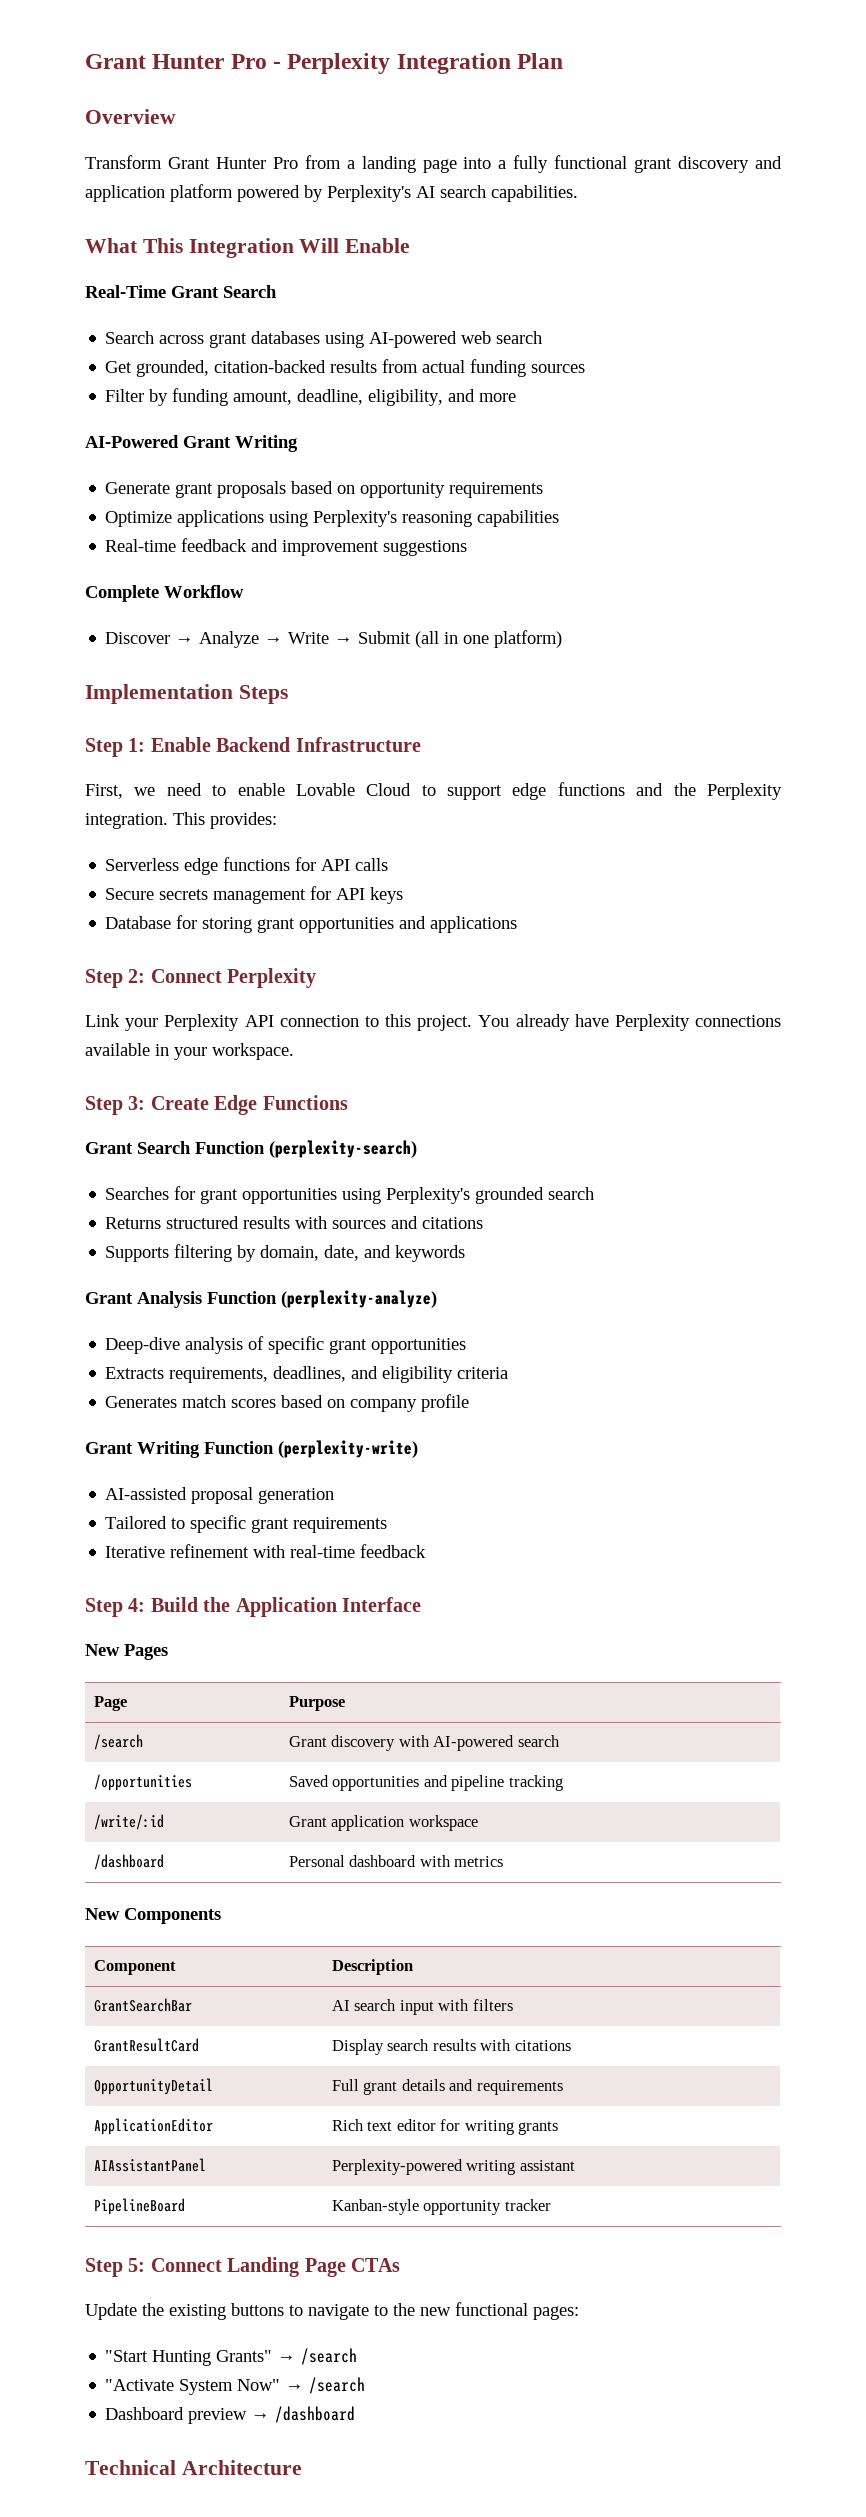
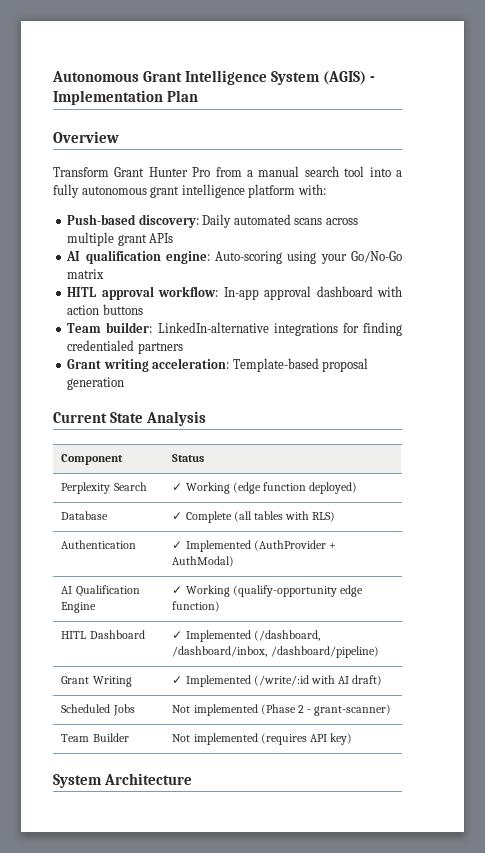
[85,53,511,74] Grant Hunter Pro - Perplexity Integration -> [52,70,376,85] [53,90,163,105] Autonomous Grant Intelligence System (AGIS) - Implementation
[361,155,783,173] [85,184,578,202] [85,238,411,258] [85,285,277,298] [105,331,543,348] [105,359,586,377] [105,388,517,406] [85,435,298,452] [105,481,544,498] [105,510,560,527] [105,538,468,556] [85,585,244,602] [105,630,563,648] [85,684,288,704] [85,737,421,757] [85,782,782,800] [85,812,277,829] [105,857,389,875] [105,886,404,904] [105,915,518,933] [85,968,317,988] [85,1014,781,1031] [85,1043,294,1060] [85,1095,348,1115] [85,1140,417,1158] [105,1186,595,1204] [105,1216,484,1229] [105,1244,466,1262] [85,1290,437,1308] [105,1336,467,1354] [105,1366,509,1383] [105,1394,470,1412] [85,1440,418,1458] [105,1487,335,1504] [105,1515,388,1533] [105,1544,427,1558] [85,1597,421,1617] [85,1644,168,1660] [93,1696,127,1711] [288,1696,345,1711] [93,1734,143,1750] [288,1735,560,1751] [93,1774,192,1791] [288,1775,563,1791] [93,1814,164,1830] [288,1815,478,1831] [93,1854,164,1870] [288,1855,504,1867] [85,1908,221,1924] [93,1960,176,1975] [331,1959,413,1975] [93,1998,192,2012] [331,1999,513,2015] [93,2038,199,2052] [331,2039,571,2055] [93,2078,213,2095] [331,2079,563,2095] [93,2118,213,2135] [331,2119,559,2135] [93,2158,206,2172] [331,2159,575,2175] [93,2198,185,2215] [331,2199,551,2215] [85,2257,400,2277] [85,2302,579,2320] [105,2348,358,2366] [105,2377,366,2395] [105,2406,356,2424] [85,2460,176,2475] landing page into a fully functional grant discovery and application platform powered by Perplexity's AI search capabilities. // What This Integration Will Enable // Real-Time Grant Search // Search across grant databases using AI-powered web search // Get grounded, citation-backed results from actual funding sources // Filter by funding amount, deadline, eligibility, and more // AI-Powered Grant Writing // Generate grant proposals based on opportunity requirements // Optimize applications using Perplexity's reasoning capabilities // Real-time feedback and improvement suggestions // Complete Workflow // Discover → Analyze → Write → Submit (all in one platform) // Implementation Steps // Step 1: Enable Backend Infrastructure // First, we need to enable Lovable Cloud to support edge functions and the Perplexity integration. This provides: // Serverless edge functions for API calls // Secure secrets management for API keys // Database for storing grant opportunities and applications // Step 2: Connect Perplexity // Link your Perplexity API connection to this project. You already have Perplexity connections available in your workspace. // Step 3: Create Edge Functions // Grant Search Function (perplexity-search) // Searches for grant opportunities using Perplexity's grounded search // Returns structured results with sources and citations // Supports filtering by domain, date, and keywords // Grant Analysis Function (perplexity-analyze) // Deep-dive analysis of specific grant opportunities // Extracts requirements, deadlines, and eligibility criteria // Generates match scores based on company profile // Grant Writing Function (perplexity-write) // AI-assisted proposal generation // Tailored to specific grant requirements // Iterative refinement with real-time feedback // Step 4: Build the Application Interface // New Pages // Page | Purpose // /search | Grant discovery with AI-powered search // /opportunities | Saved opportunities and pipeline tracking // /write/:id | Grant application workspace // /dashboard | Personal dashboard with metrics // New Components // Component | Description // GrantSearchBar | AI search input with filters // GrantResultCard | Display search results with citations // OpportunityDetail | Full grant details and requirements // ApplicationEditor | Rich text editor for writing grants // AIAssistantPanel | Perplexity-powered writing assistant // PipelineBoard | Kanban-style opportunity tracker // Step 5: Connect Landing Page CTAs // Update the existing buttons to navigate to the new functional pages: // "Start Hunting Grants" → /search // "Activate System Now" → /search // Dashboard preview → /dashboard // Technical -> [258,166,402,177] [53,184,326,198] [67,214,358,228] [67,232,174,246] [66,250,402,264] [67,269,105,279] [67,286,402,300] [67,304,143,315] [67,322,402,336] [67,340,183,354] [67,358,369,372] [67,377,125,390] [53,411,206,426] [61,454,124,465] [172,454,205,462] [61,482,147,494] [172,482,357,494] [61,511,109,520] [172,511,335,523] [61,540,137,549] [172,540,336,552] [172,556,235,567] [61,585,140,597] [61,602,97,613] [172,585,363,597] [172,601,221,612] [61,630,145,639] [172,630,320,642] [172,646,379,658] [61,676,132,687] [172,675,382,687] [61,704,135,716] [172,704,391,716] [61,733,129,742] [172,733,352,745] [53,774,102,788] manual search tool into a fully autonomous grant intelligence platform with: // Push-based discovery: Daily automated scans across multiple grant APIs // AI qualification engine: Auto-scoring using your Go/No-Go matrix // HITL approval workflow: In-app approval dashboard with action buttons // Team builder: LinkedIn-alternative integrations for finding credentialed partners // Grant writing acceleration: Template-based proposal generation // Current State Analysis // Component | Status // Perplexity Search | ✓ Working (edge function deployed) // Database | ✓ Complete (all tables with RLS) // Authentication | ✓ Implemented (AuthProvider + AuthModal) // AI Qualification Engine | ✓ Working (qualify-opportunity edge function) // HITL Dashboard | ✓ Implemented (/dashboard, /dashboard/inbox, /dashboard/pipeline) // Grant Writing | ✓ Implemented (/write/:id with AI draft) // Scheduled Jobs | Not implemented (Phase 2 - grant-scanner) // Team Builder | Not implemented (requires API key) // System

